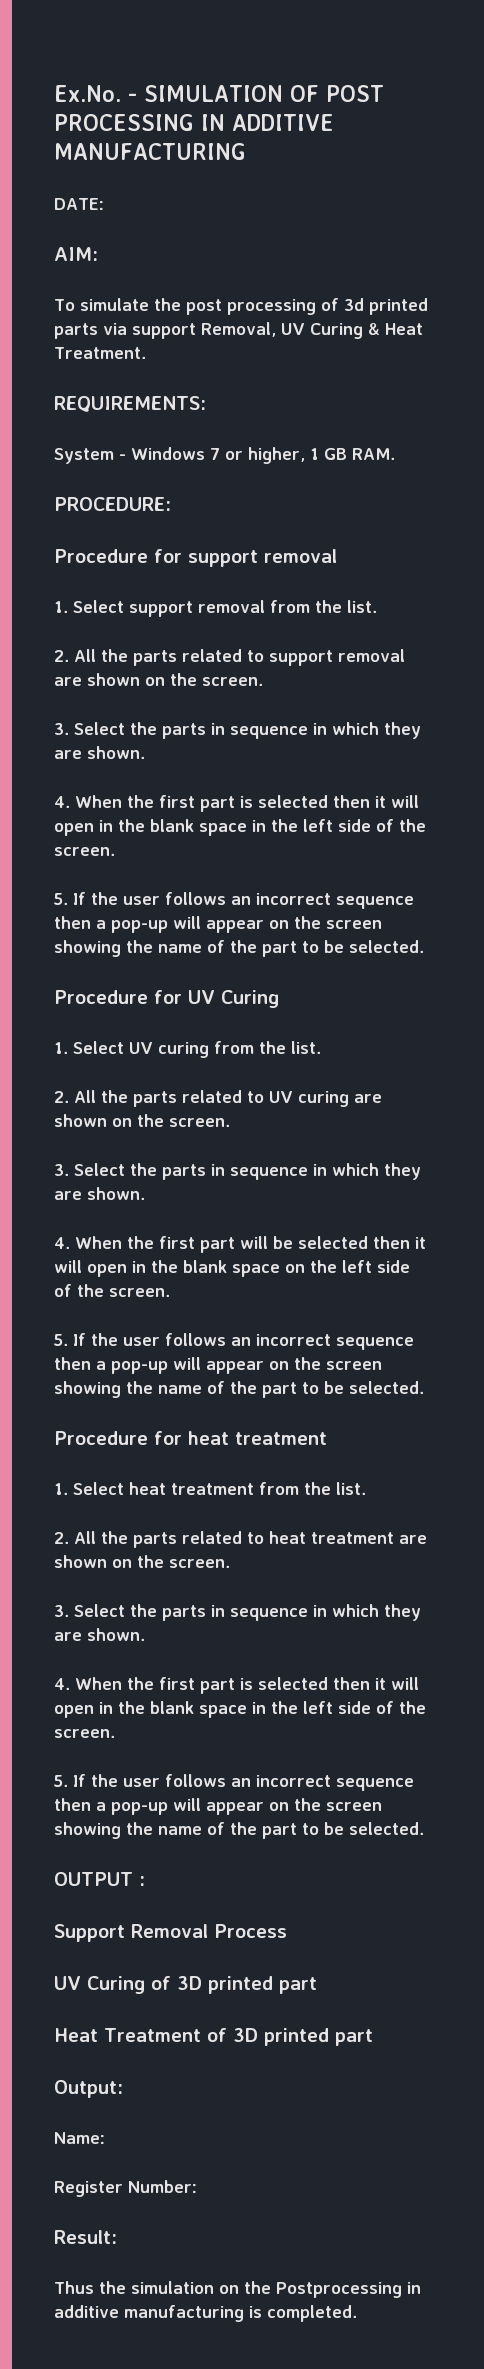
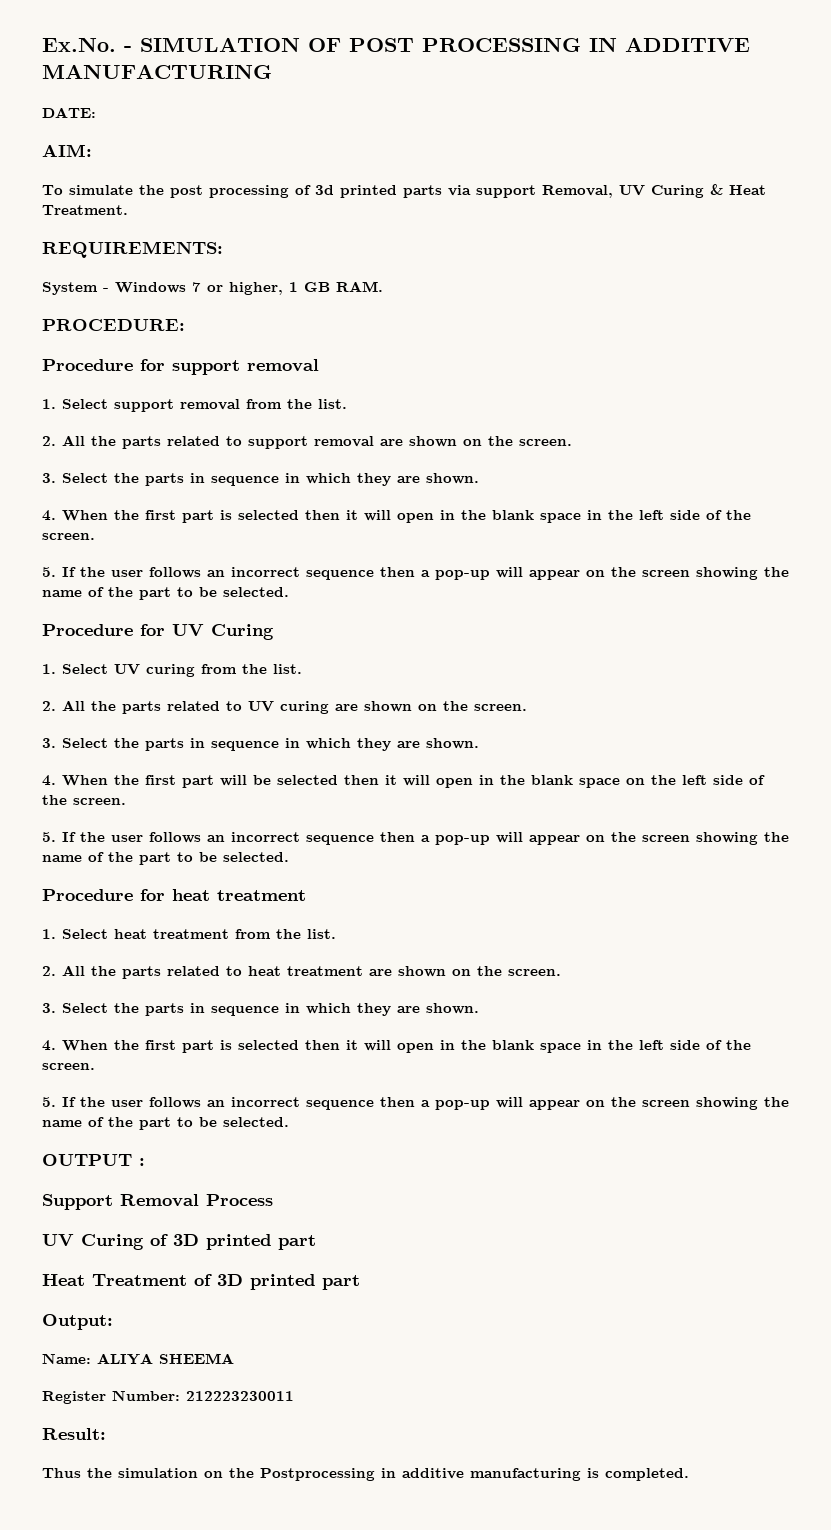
(105, 2138) none -> [97,1353,234,1365] ALIYA SHEEMA
(197, 2186) none -> [186,1391,294,1401] 212223230011

